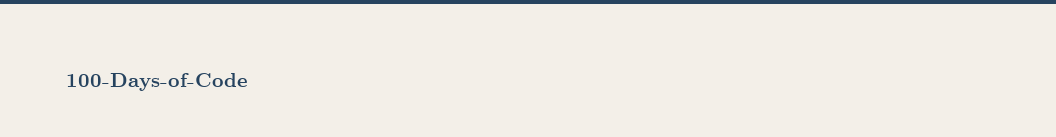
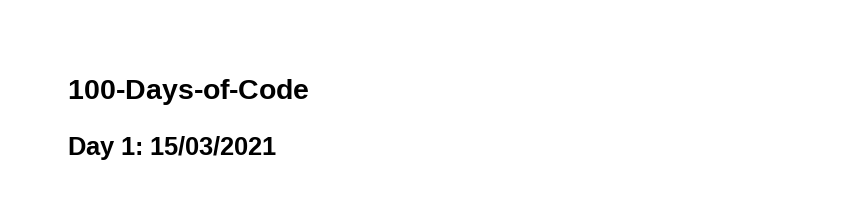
(248, 82) none -> [68,136,276,160] // Day 1: 15/03/2021

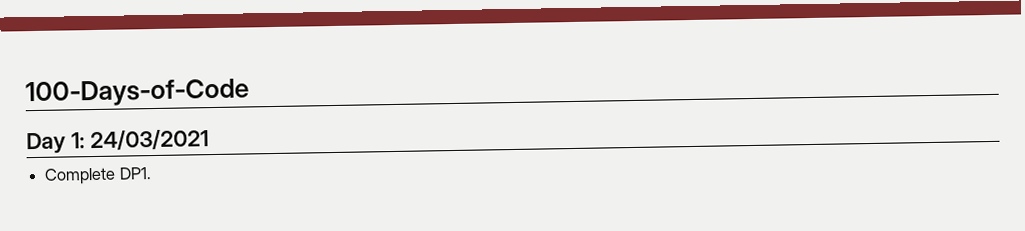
[150,136,276,156] 15/03/2021 -> [89,129,209,152] [44,167,152,185] 24/03/2021 // Complete DP1.

